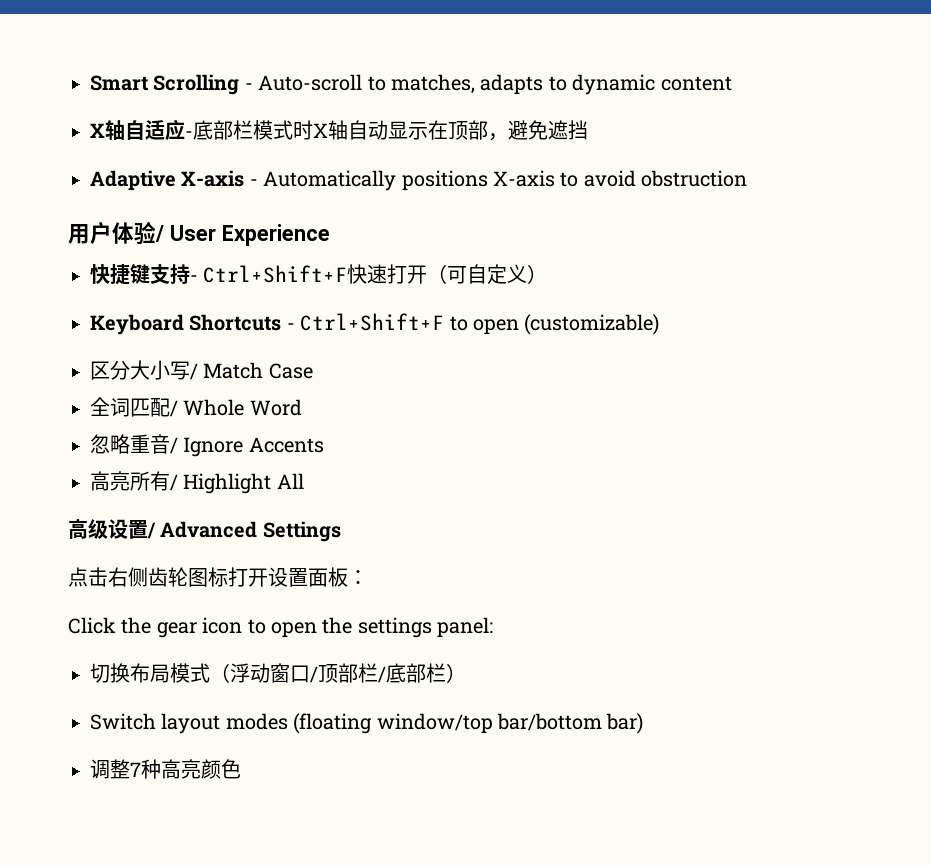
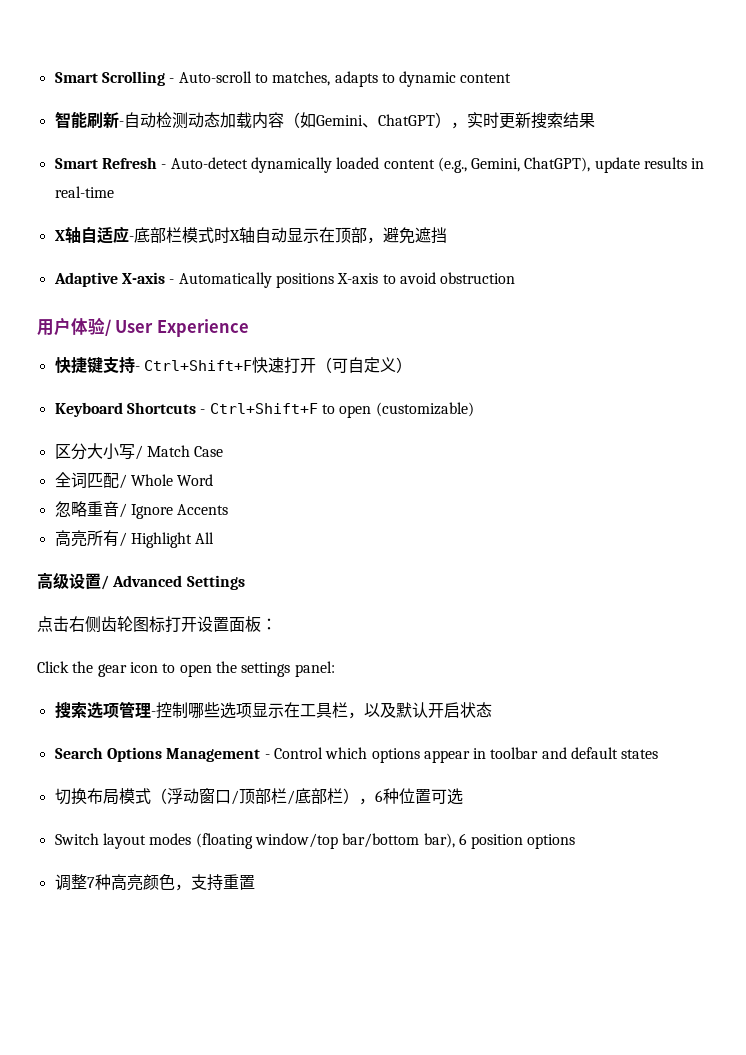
(732, 83) none -> [54,111,595,129] [54,157,705,173] [54,186,114,198] // 智能刷新-自动检测动态加载内容（如Gemini、ChatGPT），实时更新搜索结果 // Smart Refresh - Auto-detect dynamically loaded content (e.g., Gemini, ChatGPT), update results in real-time
(494, 627) none -> [54,701,492,719] [54,747,659,763] // 搜索选项管理-控制哪些选项显示在工具栏，以及默认开启状态 // Search Options Management - Control which options appear in toolbar and default states
(466, 673) none -> [358,788,463,805] ，6种位置可选
[606,713,644,734] bar) -> [423,833,576,849] bar), 6 position options
(241, 769) none -> [174,874,255,891] ，支持重置

